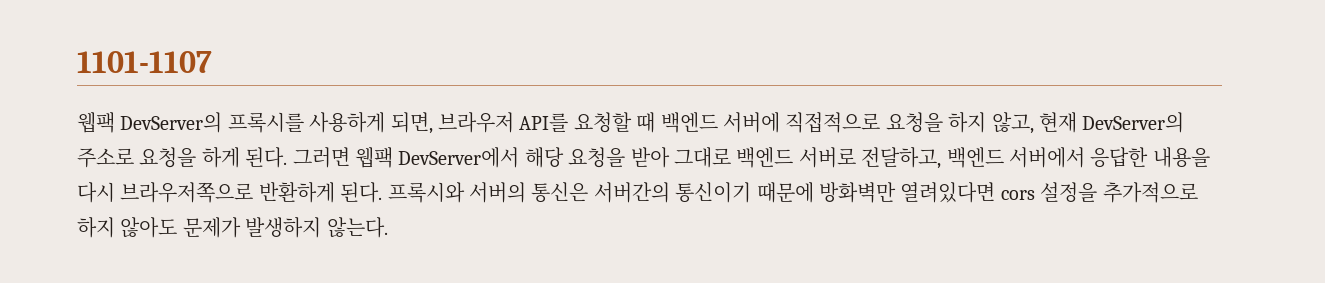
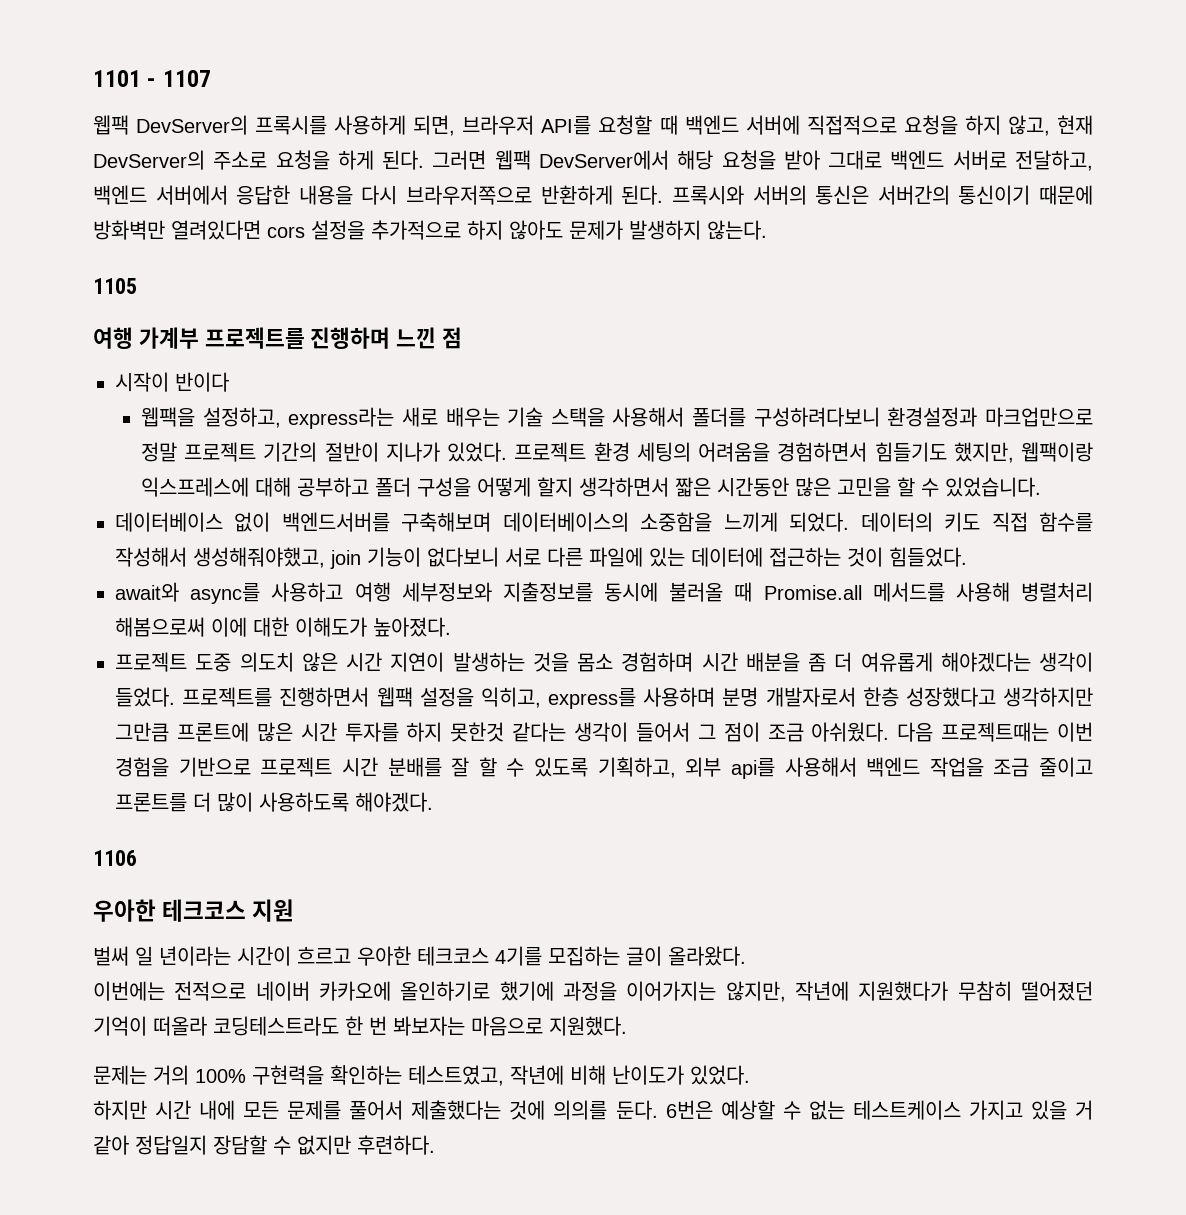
[77,51,212,73] 1101-1107 -> [93,70,211,87] 1101 - 1107
(388, 227) none -> [93,278,137,294] [93,327,463,349] [115,372,229,392] [140,407,1093,429] [140,442,1093,463] [140,477,1041,497] [115,512,1094,532] [115,547,967,569] [115,582,1093,604] [115,617,451,637] [115,652,1093,672] [115,687,1093,709] [115,722,1093,742] [115,757,1093,779] [115,792,433,812] [93,850,137,866] [93,899,295,922] [93,946,746,966] [93,981,1094,1002] [93,1016,627,1036] [93,1065,750,1086] [93,1100,1093,1120] [93,1135,435,1155] // 1105 // 여행 가계부 프로젝트를 진행하며 느낀 점 // 시작이 반이다 // 웹팩을 설정하고, express라는 새로 배우는 기술 스택을 사용해서 폴더를 구성하려다보니 환경설정과 마크업만으로 정말 프로젝트 기간의 절반이 지나가 있었다. 프로젝트 환경 세팅의 어려움을 경험하면서 힘들기도 했지만, 웹팩이랑 익스프레스에 대해 공부하고 폴더 구성을 어떻게 할지 생각하면서 짧은 시간동안 많은 고민을 할 수 있었습니다. // 데이터베이스 없이 백엔드서버를 구축해보며 데이터베이스의 소중함을 느끼게 되었다. 데이터의 키도 직접 함수를 작성해서 생성해줘야했고, join 기능이 없다보니 서로 다른 파일에 있는 데이터에 접근하는 것이 힘들었다. // await와 async를 사용하고 여행 세부정보와 지출정보를 동시에 불러올 때 Promise.all 메서드를 사용해 병렬처리 해봄으로써 이에 대한 이해도가 높아졌다. // 프로젝트 도중 의도치 않은 시간 지연이 발생하는 것을 몸소 경험하며 시간 배분을 좀 더 여유롭게 해야겠다는 생각이 들었다. 프로젝트를 진행하면서 웹팩 설정을 익히고, express를 사용하며 분명 개발자로서 한층 성장했다고 생각하지만 그만큼 프론트에 많은 시간 투자를 하지 못한것 같다는 생각이 들어서 그 점이 조금 아쉬웠다. 다음 프로젝트때는 이번 경험을 기반으로 프로젝트 시간 분배를 잘 할 수 있도록 기획하고, 외부 api를 사용해서 백엔드 작업을 조금 줄이고 프론트를 더 많이 사용하도록 해야겠다. // 1106 // 우아한 테크코스 지원 // 벌써 일 년이라는 시간이 흐르고 우아한 테크코스 4기를 모집하는 글이 올라왔다. // 이번에는 전적으로 네이버 카카오에 올인하기로 했기에 과정을 이어가지는 않지만, 작년에 지원했다가 무참히 떨어졌던 기억이 떠올라 코딩테스트라도 한 번 봐보자는 마음으로 지원했다. // 문제는 거의 100% 구현력을 확인하는 테스트였고, 작년에 비해 난이도가 있었다. // 하지만 시간 내에 모든 문제를 풀어서 제출했다는 것에 의의를 둔다. 6번은 예상할 수 없는 테스트케이스 가지고 있을 거 같아 정답일지 장담할 수 없지만 후련하다.

